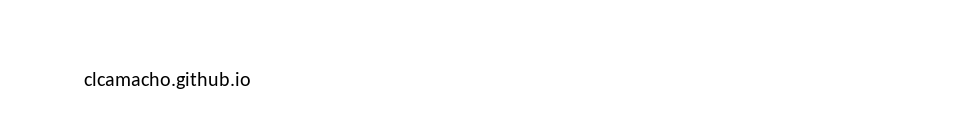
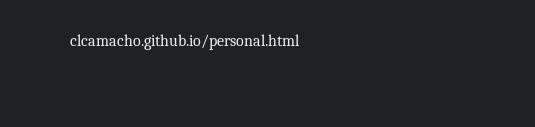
[84,72,251,89] clcamacho.github.io -> [70,34,300,50] clcamacho.github.io/personal.html

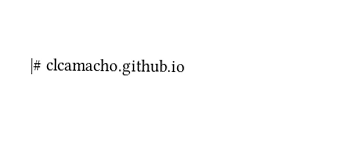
[70,34,300,50] clcamacho.github.io/personal.html -> [30,58,186,77] |# clcamacho.github.io

